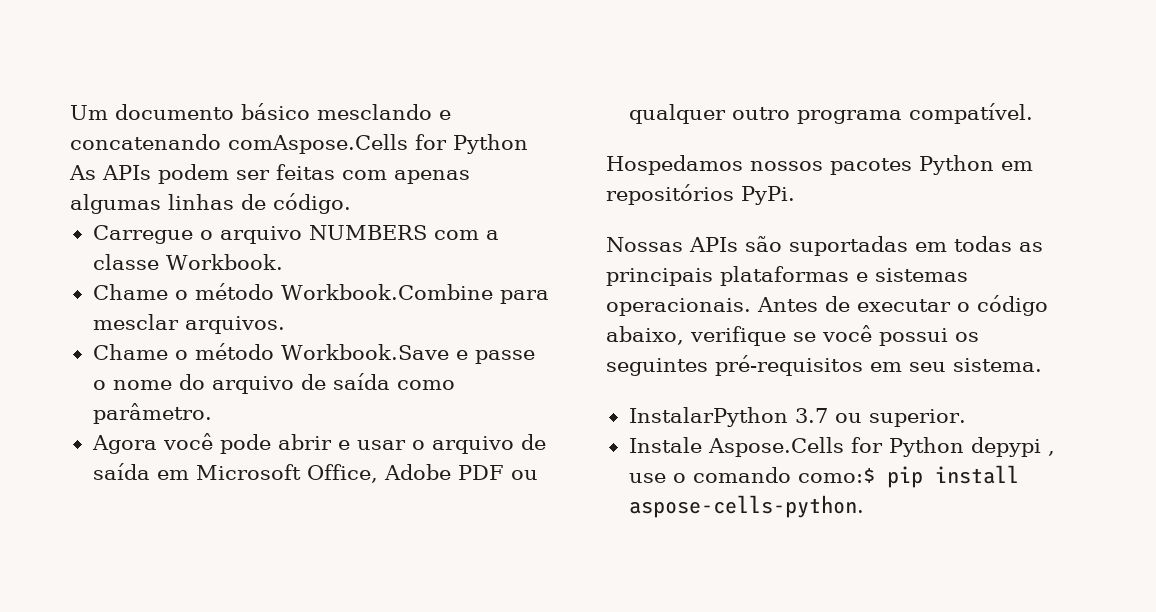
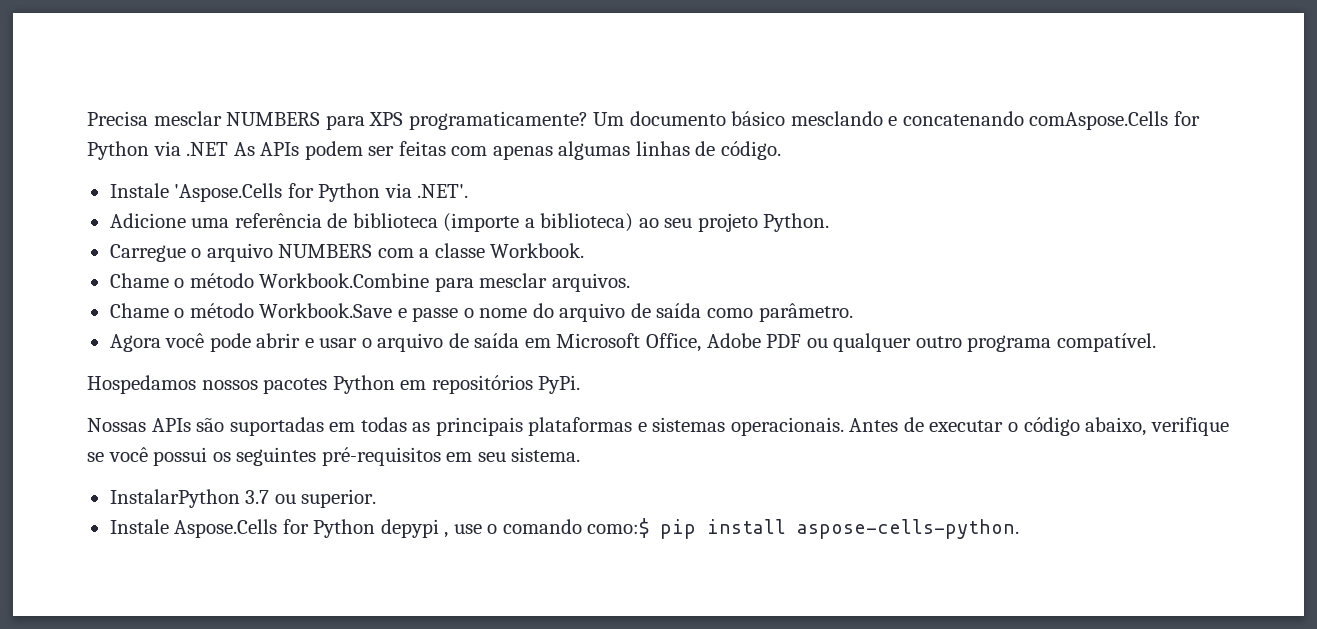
(70, 112) none -> [87,111,588,130] Precisa mesclar NUMBERS para XPS programaticamente?
(528, 144) none -> [153,141,229,156] via .NET
(351, 203) none -> [109,183,469,202] [109,213,830,232] // Instale 'Aspose.Cells for Python via .NET'. // Adicione uma referência de biblioteca (importe a biblioteca) ao seu projeto Python.

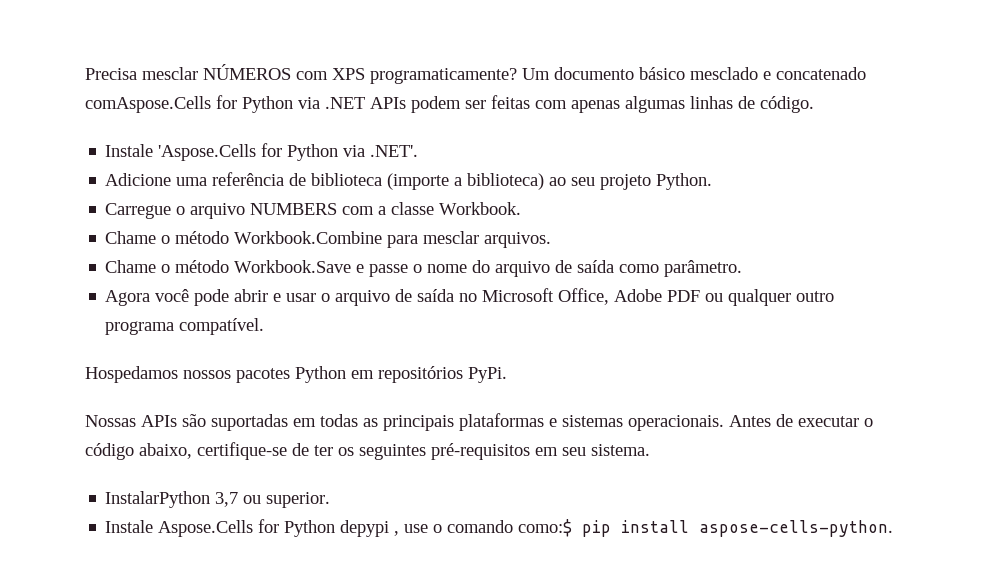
[226,112,365,130] NUMBERS para -> [203,64,328,80] NÚMEROS com
[790,111,1024,126] mesclando e concatenando -> [690,67,866,80] mesclado e concatenado
[233,142,255,156] As -> (365, 103) none
[524,338,551,348] em -> [459,293,478,302] no
[1150,417,1229,436] [87,447,208,466] verifique se você possui -> [197,442,333,460] certifique-se de ter
[245,490,270,504] 3.7 -> [215,492,239,507] 3,7

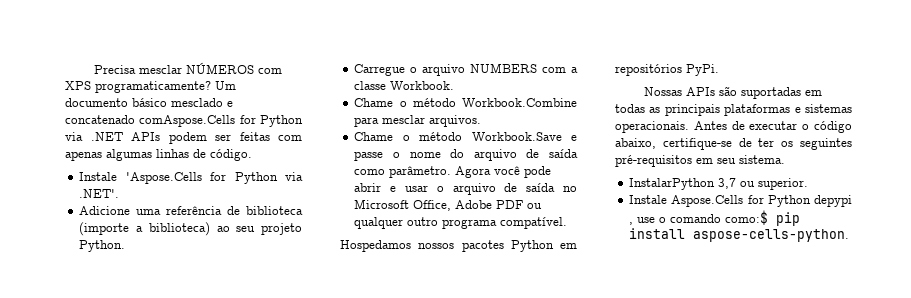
(743, 268) // -> (452, 172) none

